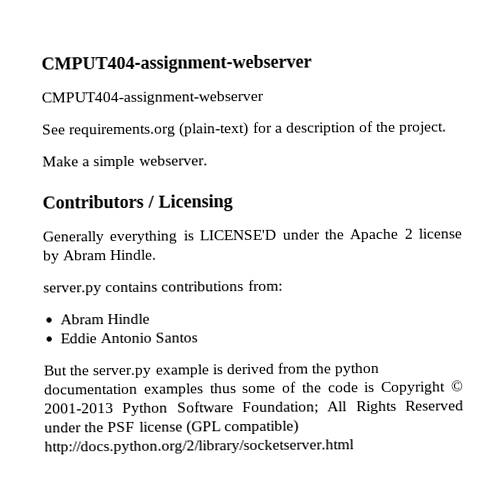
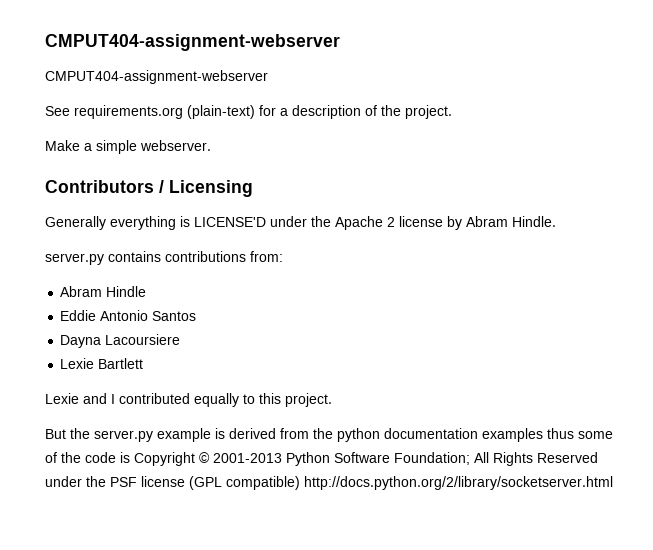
(199, 337) none -> [60,334,181,348] [60,358,144,369] [45,393,332,407] // Dayna Lacoursiere // Lexie Bartlett // Lexie and I contributed equally to this project.

